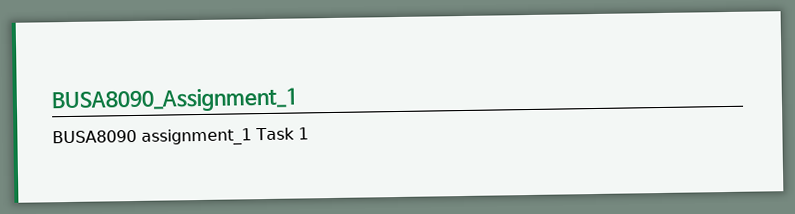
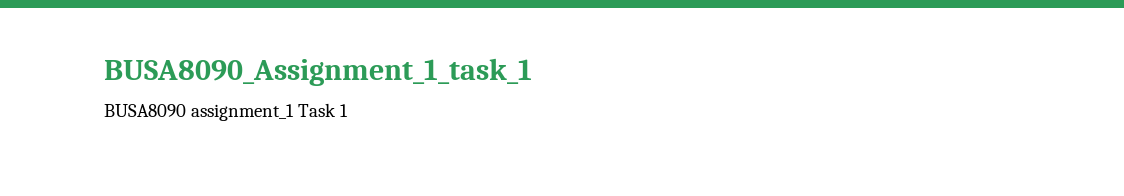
[51,87,299,114] BUSA8090_Assignment_1 -> [104,58,532,86] BUSA8090_Assignment_1_task_1

